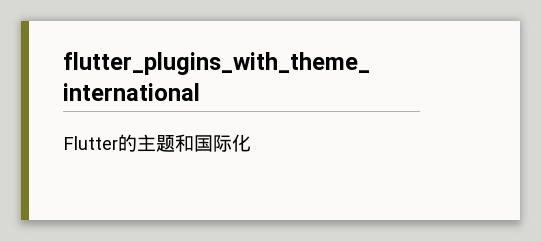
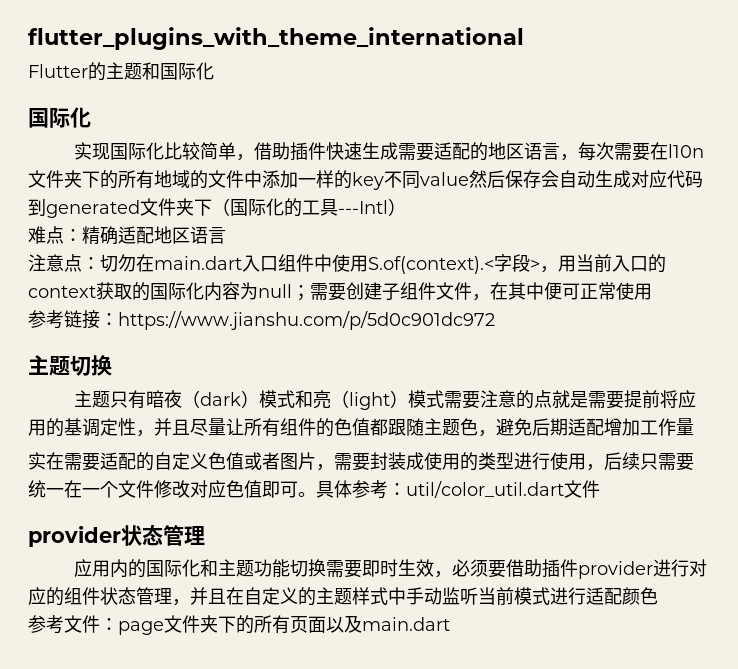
(251, 143) none -> [28,107,91,128] [73,142,704,161] [28,170,703,190] [28,198,406,218] [28,226,226,245] [28,254,666,274] [28,282,652,301] [28,310,495,330] [28,355,112,376] [73,390,696,410] [28,418,694,437] [28,452,694,471] [28,480,600,499] [28,524,205,547] [73,559,707,579] [28,587,658,606] [28,615,450,635] // 国际化 // 实现国际化比较简单，借助插件快速生成需要适配的地区语言，每次需要在l10n文件夹下的所有地域的文件中添加一样的key不同value然后保存会自动生成对应代码到generated文件夹下（国际化的工具---Intl） // 难点：精确适配地区语言 // 注意点：切勿在main.dart入口组件中使用S.of(context).<字段>，用当前入口的context获取的国际化内容为null；需要创建子组件文件，在其中便可正常使用 // 参考链接：https://www.jianshu.com/p/5d0c901dc972 // 主题切换 // 主题只有暗夜（dark）模式和亮（light）模式需要注意的点就是需要提前将应用的基调定性，并且尽量让所有组件的色值都跟随主题色，避免后期适配增加工作量 // 实在需要适配的自定义色值或者图片，需要封装成使用的类型进行使用，后续只需要统一在一个文件修改对应色值即可。具体参考：util/color_util.dart文件 // provider状态管理 // 应用内的国际化和主题功能切换需要即时生效，必须要借助插件provider进行对应的组件状态管理，并且在自定义的主题样式中手动监听当前模式进行适配颜色 // 参考文件：page文件夹下的所有页面以及main.dart

